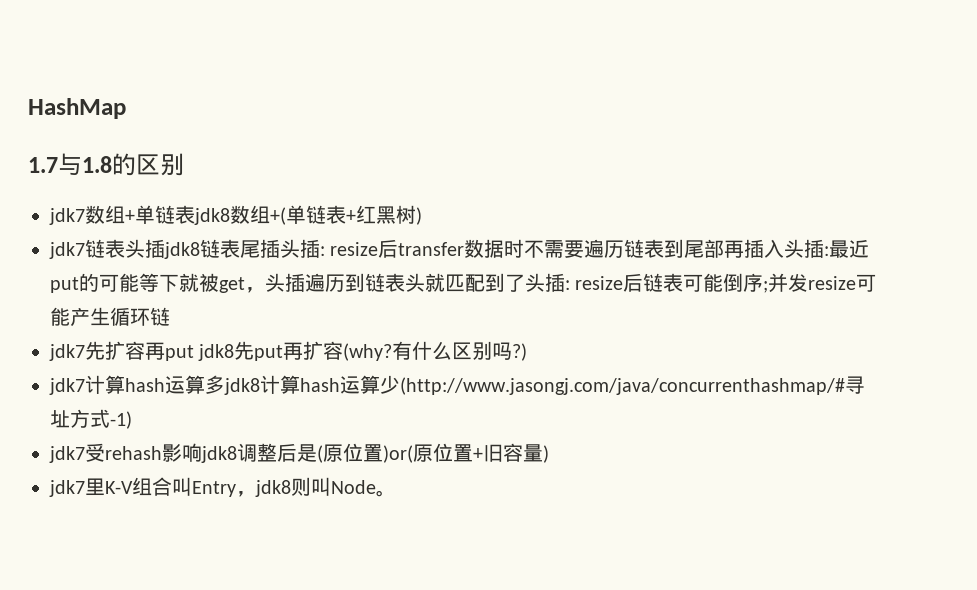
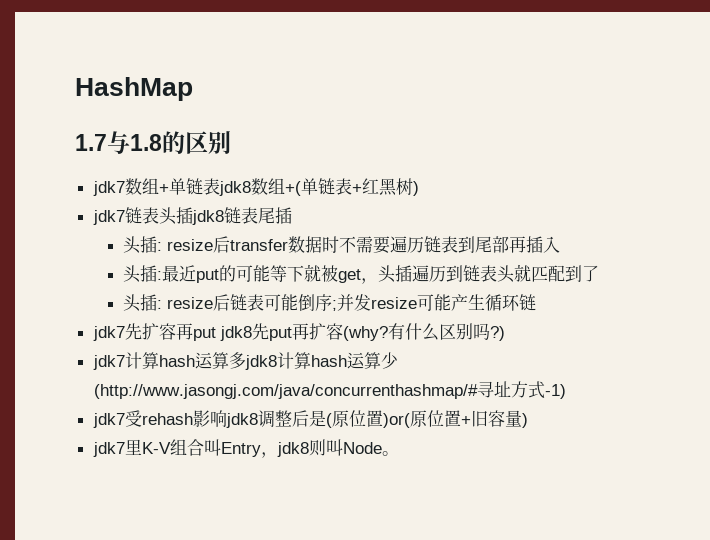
(280, 248) none -> (292, 215) //
(785, 248) none -> (561, 244) //
(525, 283) none -> (600, 273) //

